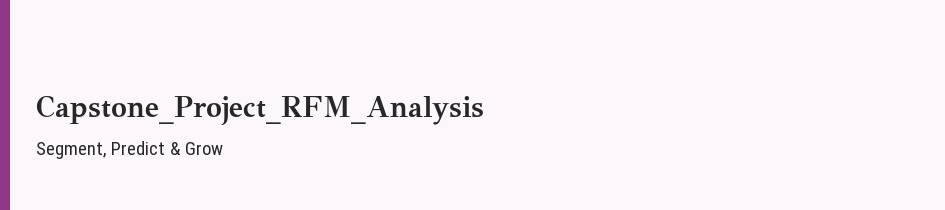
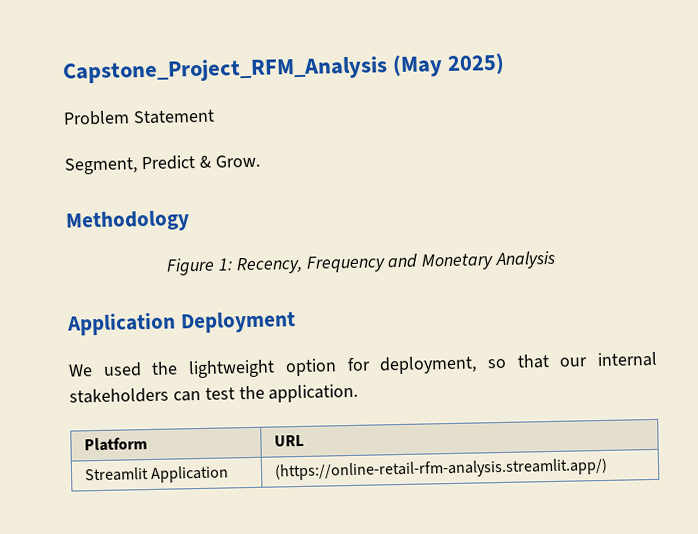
(484, 110) none -> [392,52,506,78] [63,109,215,126] (May 2025) // Problem Statement
[184,142,223,155] Grow -> [214,154,260,168] [65,210,190,233] [165,250,557,276] [66,311,296,336] [68,351,658,379] [69,383,359,404] [84,437,149,452] [274,434,305,447] [84,465,230,483] [274,457,609,481] Grow. // Methodology // Figure 1: Recency, Frequency and Monetary Analysis // Application Deployment // We used the lightweight option for deployment, so that our internal stakeholders can test the application. // Platform | URL // Streamlit Application | (https://online-retail-rfm-analysis.streamlit.app/)

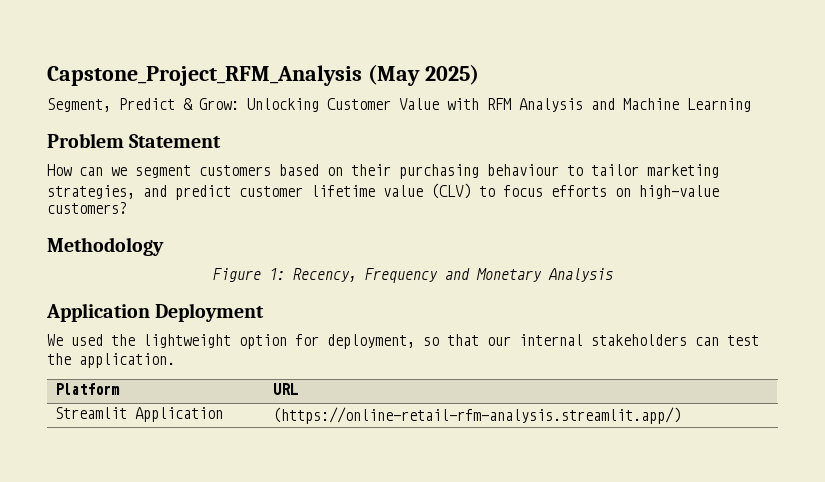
[63,109,215,126] [64,154,260,175] Problem Statement // Segment, Predict & Grow. -> [47,98,751,112] [47,133,222,148] [47,164,719,179] [47,183,719,200] [47,202,127,214] Segment, Predict & Grow: Unlocking Customer Value with RFM Analysis and Machine Learning // Problem Statement // How can we segment customers based on their purchasing behaviour to tailor marketing strategies, and predict customer lifetime value (CLV) to focus efforts on high-value customers?

